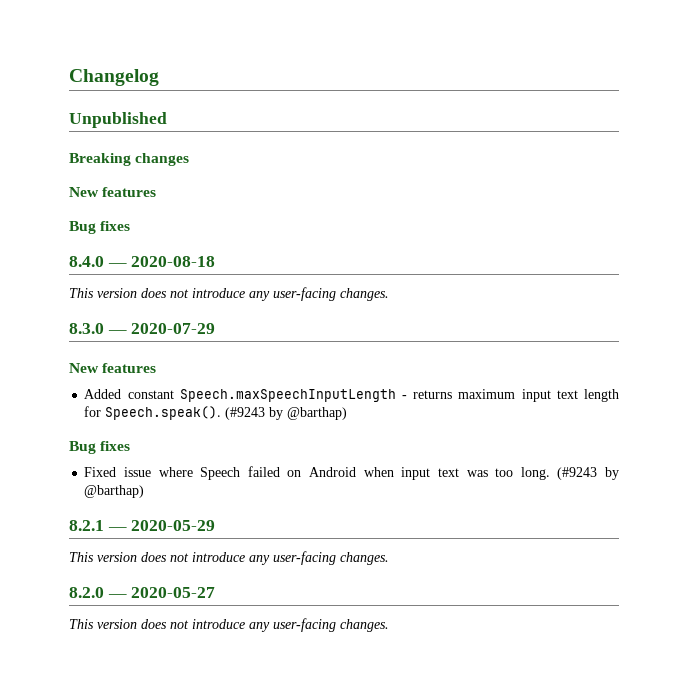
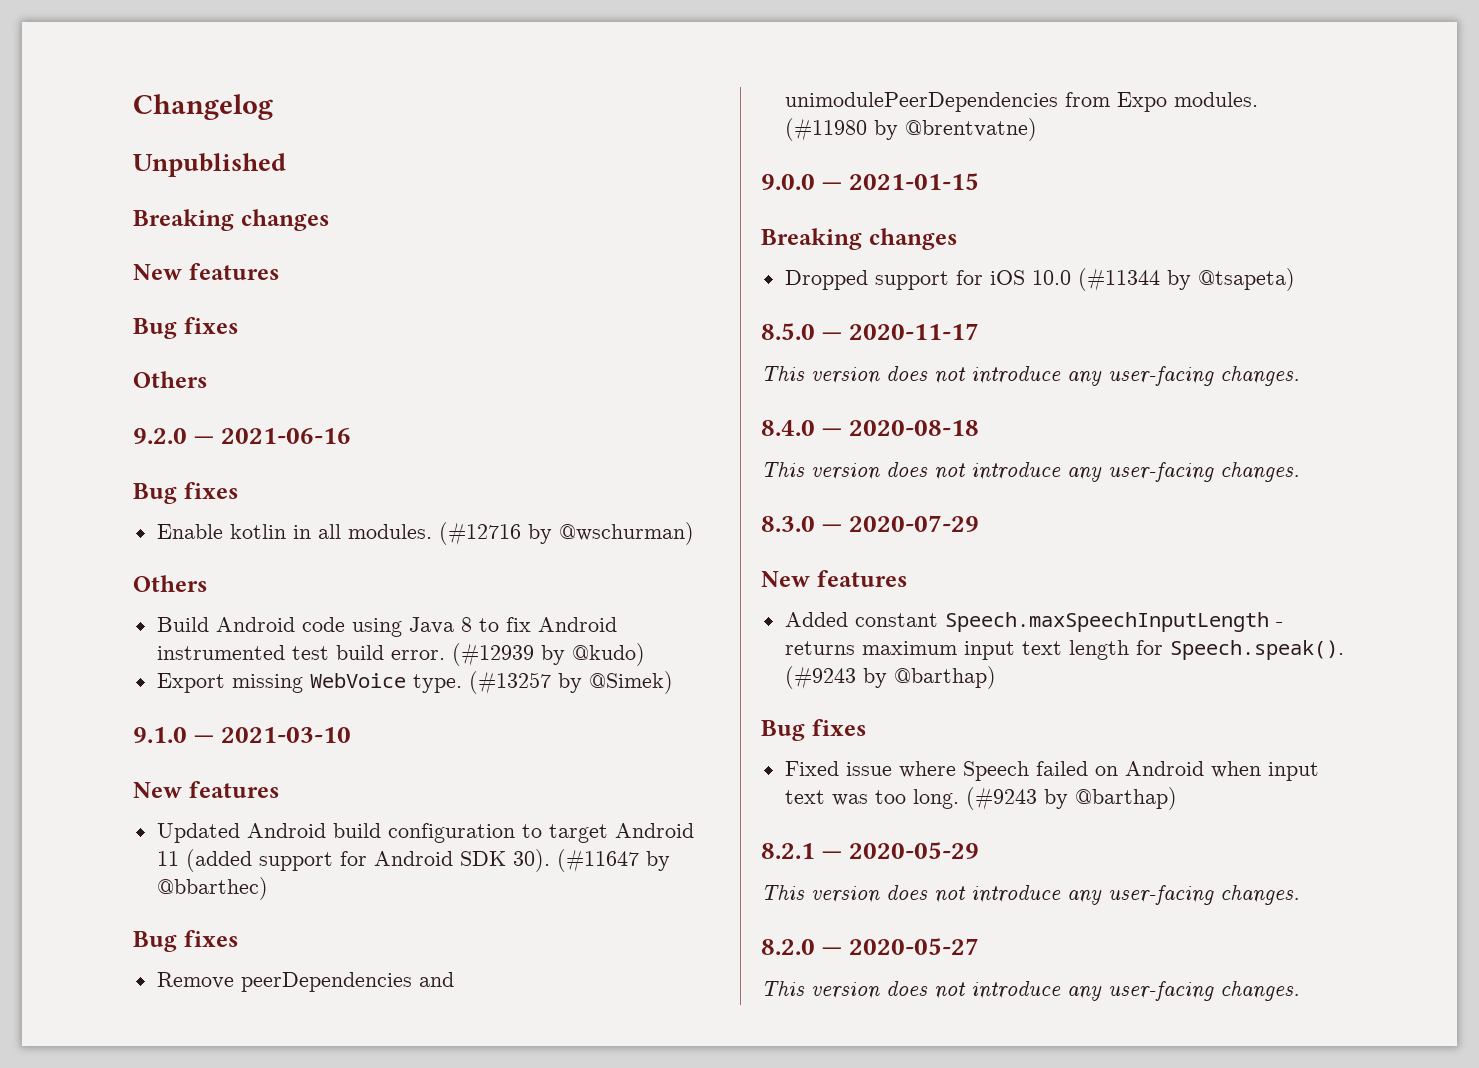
(131, 226) none -> [133,371,207,388] [133,428,352,444] [133,482,238,504] [156,522,694,545] [133,575,207,592] [156,617,617,637] [156,643,645,666] [156,671,673,694] [133,727,352,743] [133,781,279,798] [156,823,694,843] [156,849,670,872] [156,877,268,900] [133,930,238,952] [156,972,454,992] [784,92,1258,112] [784,118,1037,141] [761,173,980,190] [761,228,957,250] [784,268,1295,291] [761,323,980,340] [761,366,1300,386] // Others // 9.2.0 — 2021-06-16 // Bug fixes // Enable kotlin in all modules. (#12716 by @wschurman) // Others // Build Android code using Java 8 to fix Android instrumented test build error. (#12939 by @kudo) // Export missing WebVoice type. (#13257 by @Simek) // 9.1.0 — 2021-03-10 // New features // Updated Android build configuration to target Android 11 (added support for Android SDK 30). (#11647 by @bbarthec) // Bug fixes // Remove peerDependencies and unimodulePeerDependencies from Expo modules. (#11980 by @brentvatne) // 9.0.0 — 2021-01-15 // Breaking changes // Dropped support for iOS 10.0 (#11344 by @tsapeta) // 8.5.0 — 2020-11-17 // This version does not introduce any user-facing changes.

